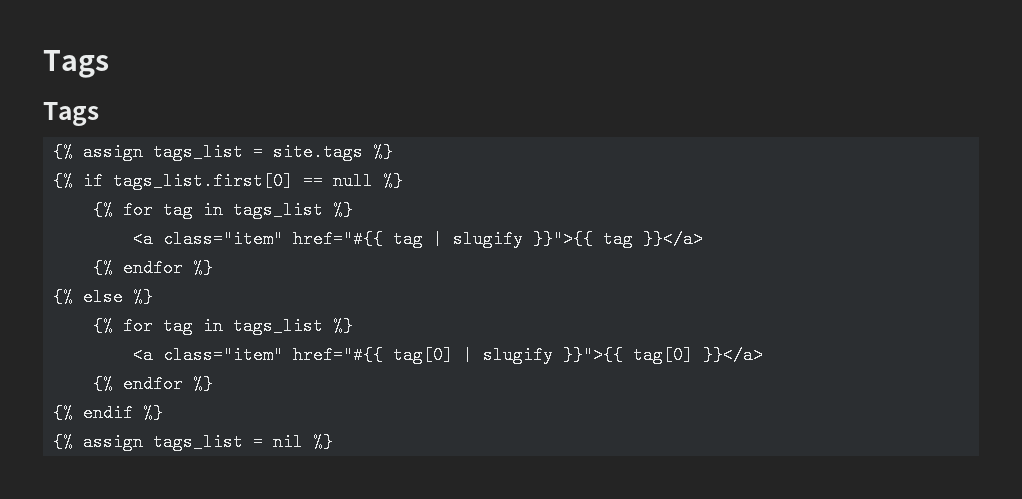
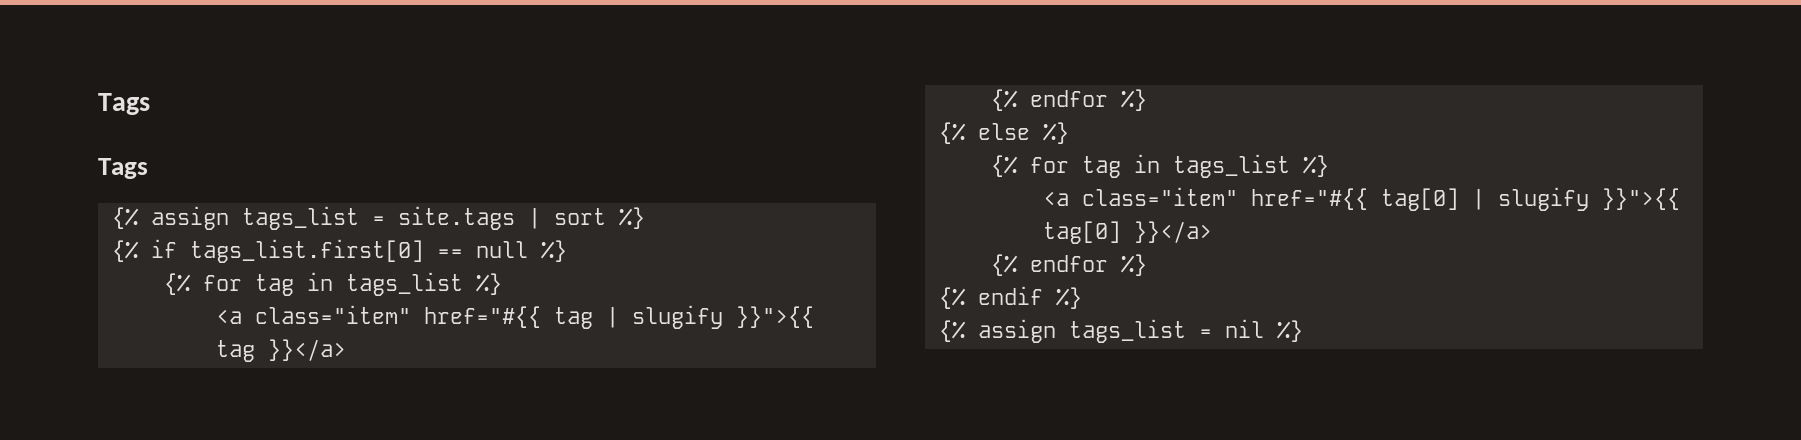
(363, 152) none -> [527,208,606,229] | sort

